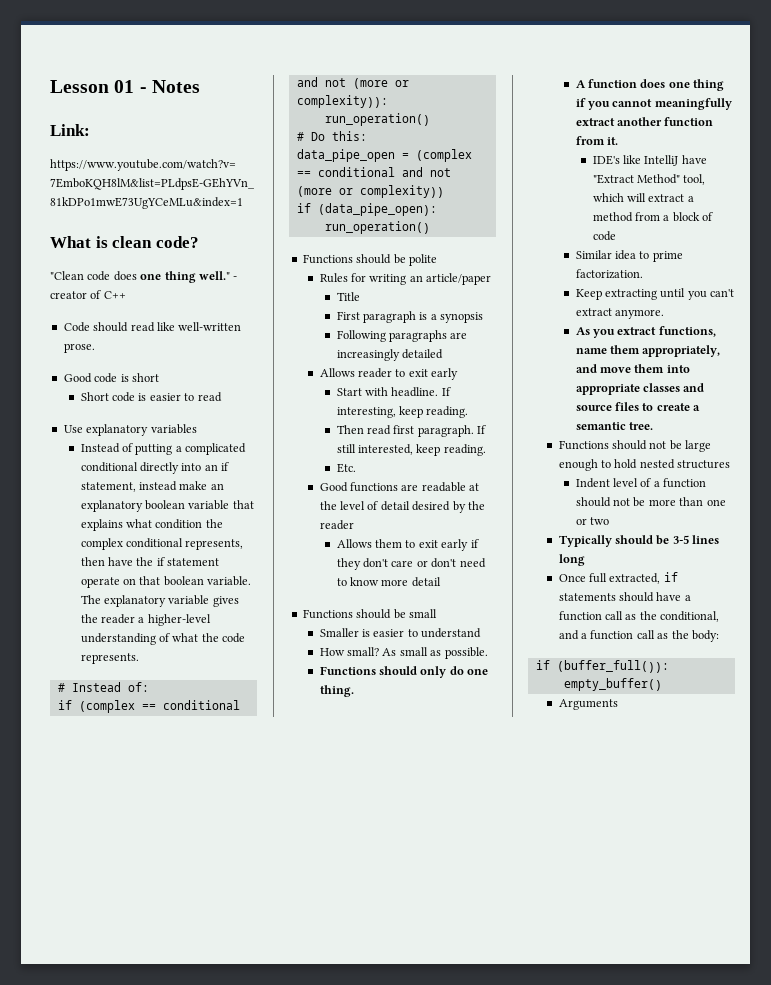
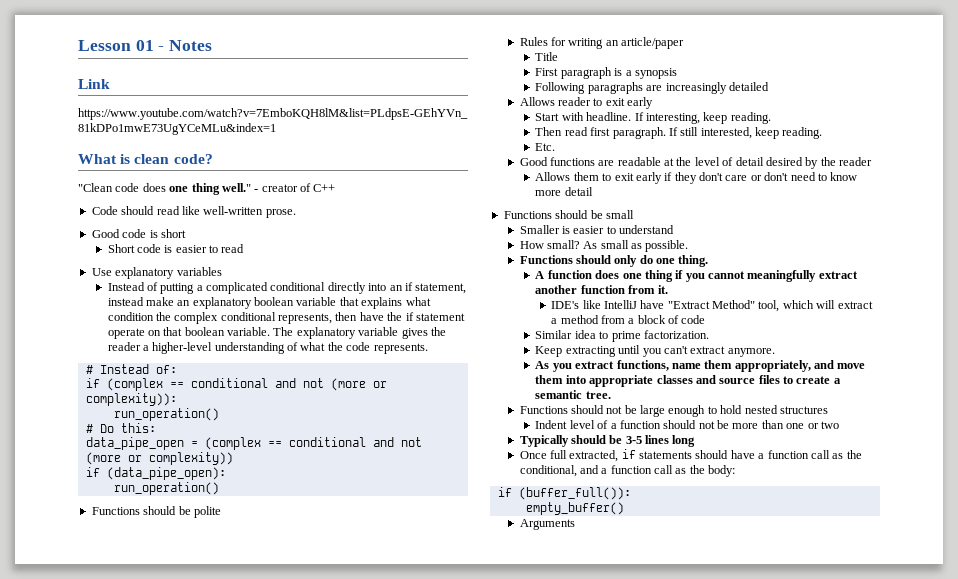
[50,124,90,136] Link: -> [78,79,110,89] Link

